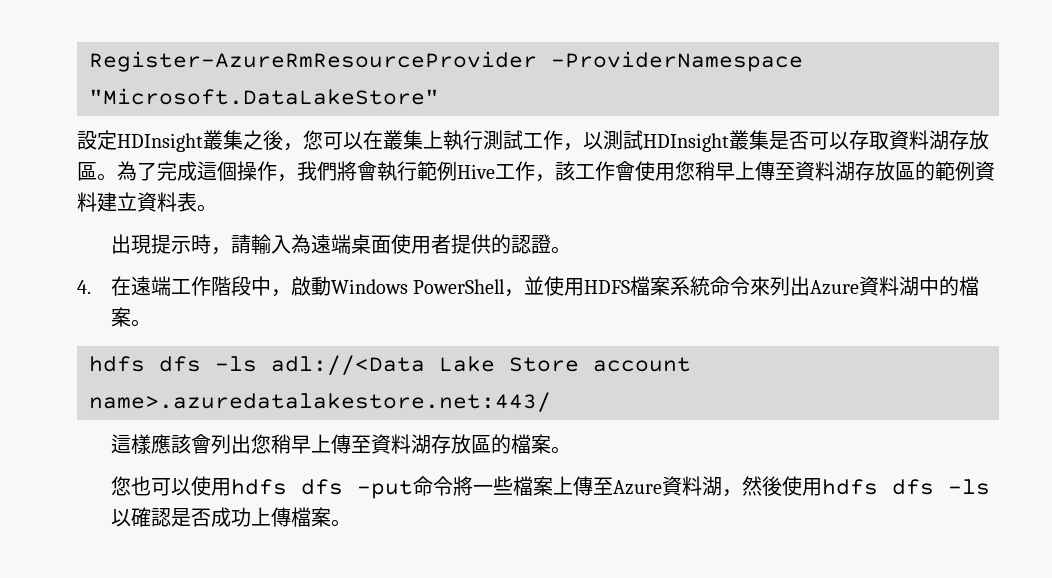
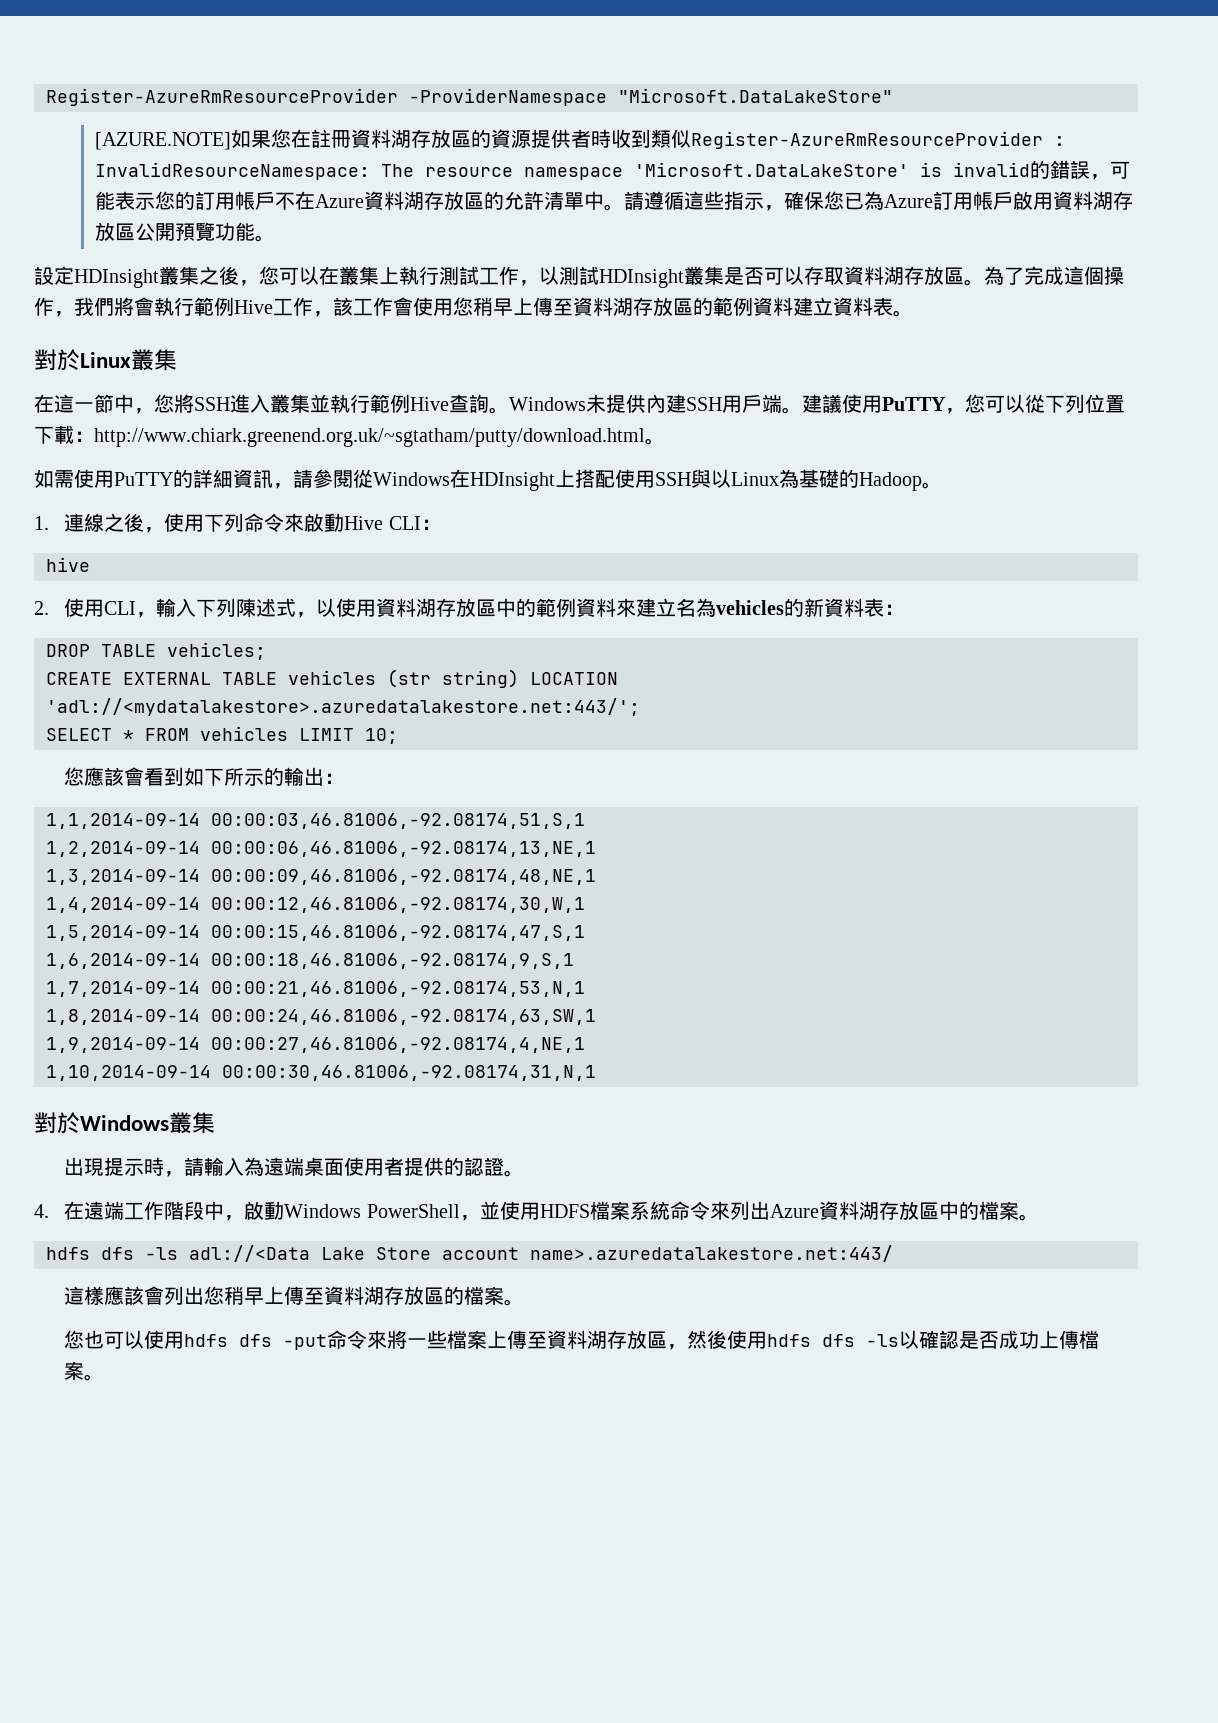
(439, 96) none -> [94,129,1065,150] [94,160,1130,180] [94,191,1133,211] [94,222,275,242] // [AZURE.NOTE]如果您在註冊資料湖存放區的資源提供者時收到類似Register-AzureRmResourceProvider : InvalidResourceNamespace: The resource namespace 'Microsoft.DataLakeStore' is invalid的錯誤，可能表示您的訂用帳戶不在Azure資料湖存放區的允許清單中。請遵循這些指示，確保您已為Azure訂用帳戶啟用資料湖存放區公開預覽功能。
(217, 208) none -> [34,349,177,371] [34,394,1125,414] [34,425,665,447] [34,469,942,491] [34,513,441,533] [46,557,90,572] [34,598,905,618] [46,642,266,660] [46,669,618,688] [46,698,640,716] [46,726,398,744] [64,767,345,786] [46,813,585,829] [46,841,596,857] [46,869,596,885] [46,897,585,913] [46,925,585,941] [46,953,574,969] [46,981,585,997] [46,1009,596,1025] [46,1037,585,1053] [46,1065,596,1081] [34,1112,215,1134] // 對於Linux叢集 // 在這一節中，您將SSH進入叢集並執行範例Hive查詢。Windows未提供內建SSH用戶端。建議使用PuTTY，您可以從下列位置下載：http://www.chiark.greenend.org.uk/~sgtatham/putty/download.html。 // 如需使用PuTTY的詳細資訊，請參閱從Windows在HDInsight上搭配使用SSH與以Linux為基礎的Hadoop。 // 1.連線之後，使用下列命令來啟動Hive CLI： // hive // 2.使用CLI，輸入下列陳述式，以使用資料湖存放區中的範例資料來建立名為vehicles的新資料表： // DROP TABLE vehicles; // CREATE EXTERNAL TABLE vehicles (str string) LOCATION 'adl://<mydatalakestore>.azuredatalakestore.net:443/'; // SELECT * FROM vehicles LIMIT 10; // 您應該會看到如下所示的輸出： // 1,1,2014-09-14 00:00:03,46.81006,-92.08174,51,S,1 // 1,2,2014-09-14 00:00:06,46.81006,-92.08174,13,NE,1 // 1,3,2014-09-14 00:00:09,46.81006,-92.08174,48,NE,1 // 1,4,2014-09-14 00:00:12,46.81006,-92.08174,30,W,1 // 1,5,2014-09-14 00:00:15,46.81006,-92.08174,47,S,1 // 1,6,2014-09-14 00:00:18,46.81006,-92.08174,9,S,1 // 1,7,2014-09-14 00:00:21,46.81006,-92.08174,53,N,1 // 1,8,2014-09-14 00:00:24,46.81006,-92.08174,63,SW,1 // 1,9,2014-09-14 00:00:27,46.81006,-92.08174,4,NE,1 // 1,10,2014-09-14 00:00:30,46.81006,-92.08174,31,N,1 // 對於Windows叢集
(920, 286) none -> [878,1201,939,1220] 存放區
(453, 486) none -> [367,1330,388,1349] 來
[612,476,722,496] Azure資料湖 -> [547,1330,668,1349] 資料湖存放區

